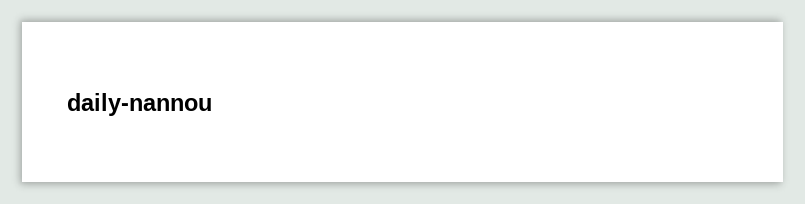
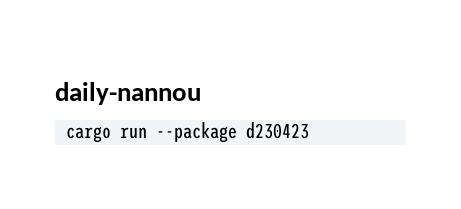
(212, 104) none -> [66,122,310,143] // cargo run --package d230423

